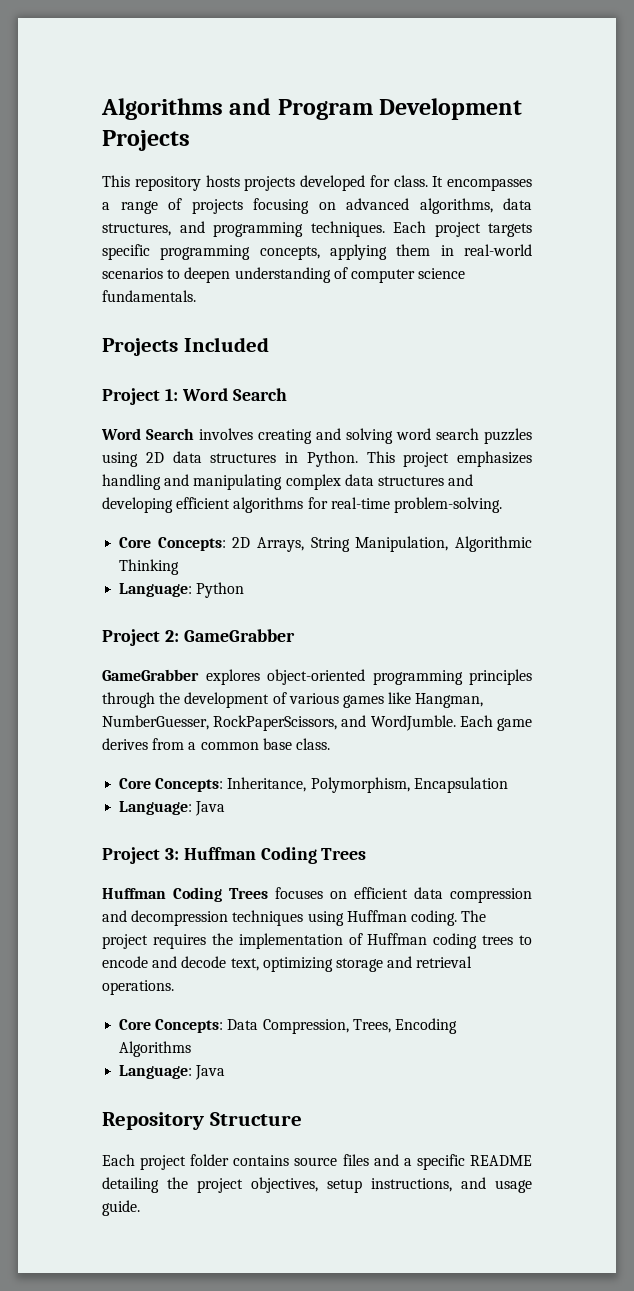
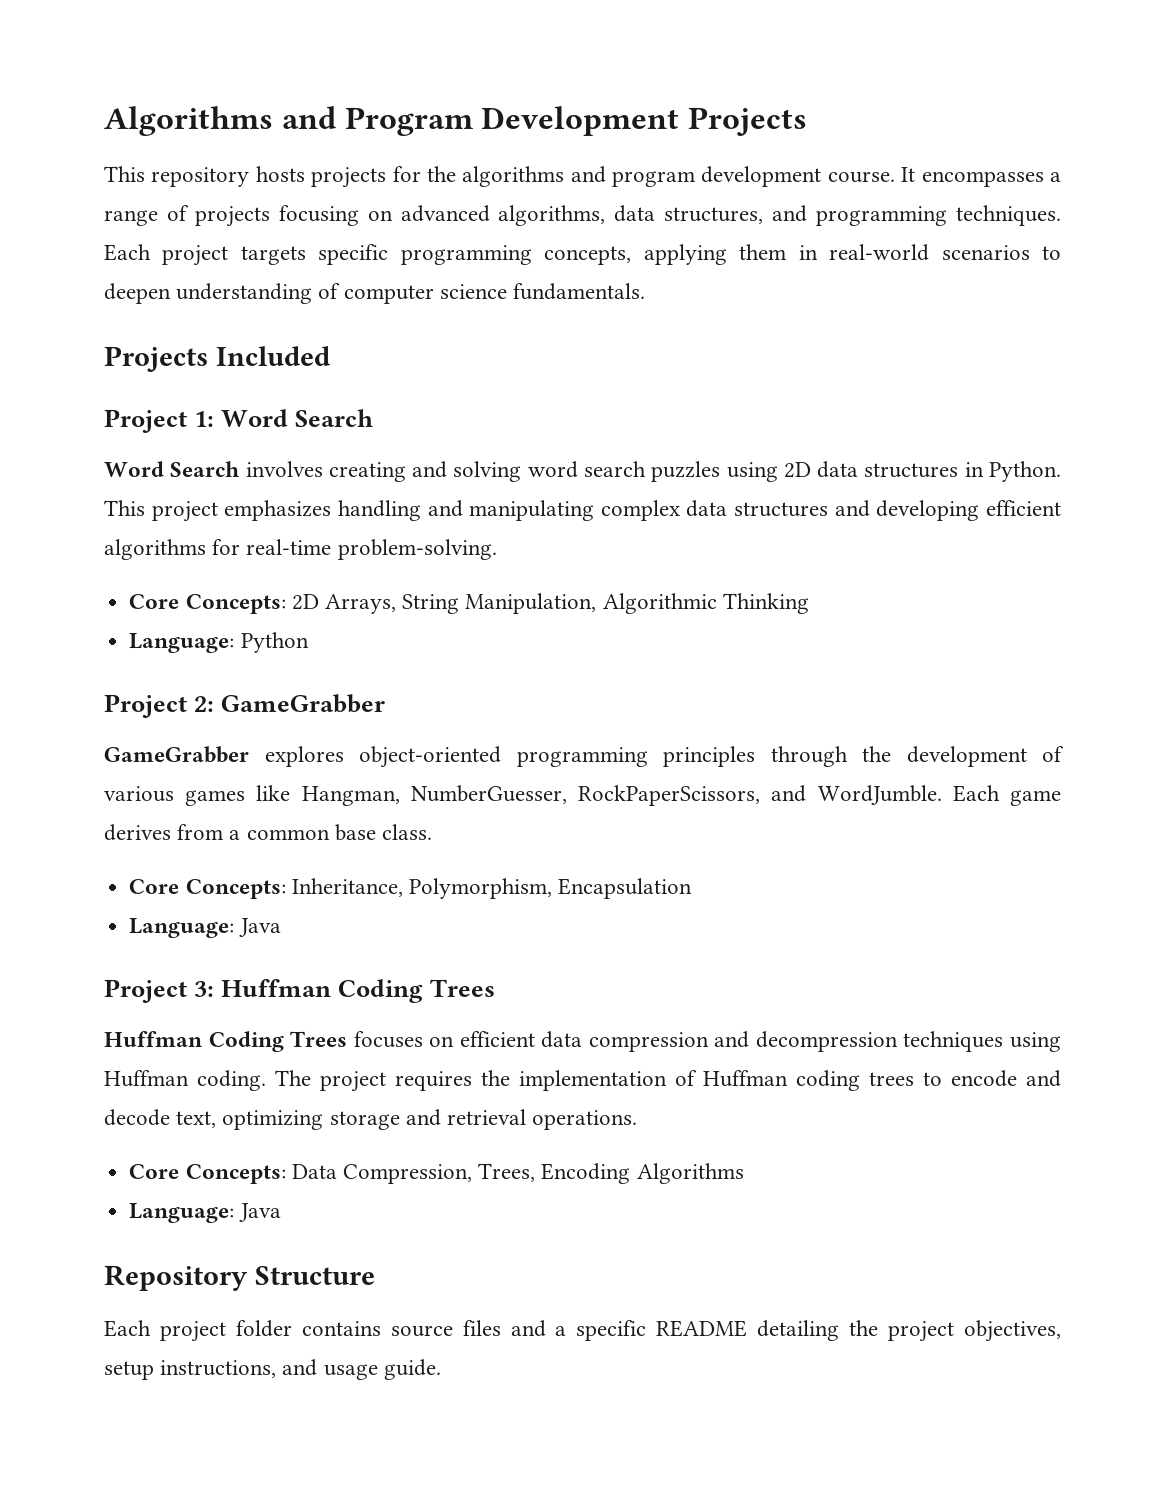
[300,175,428,191] developed for class. -> [392,166,895,187] for the algorithms and program development course.

